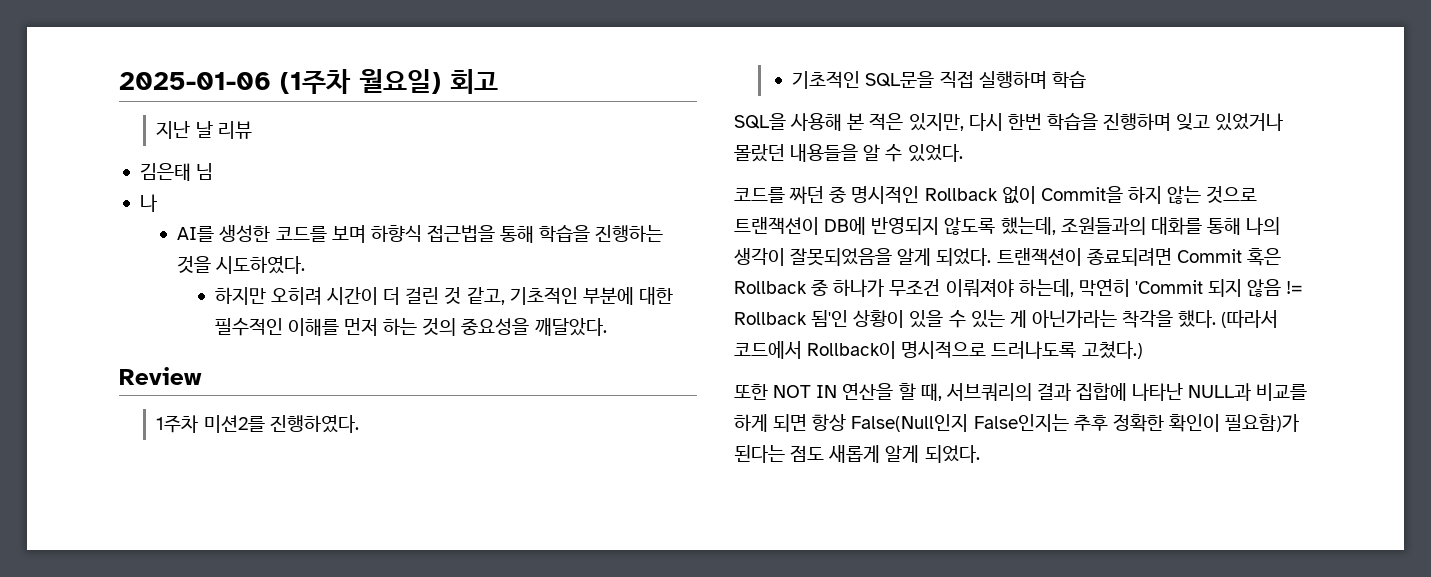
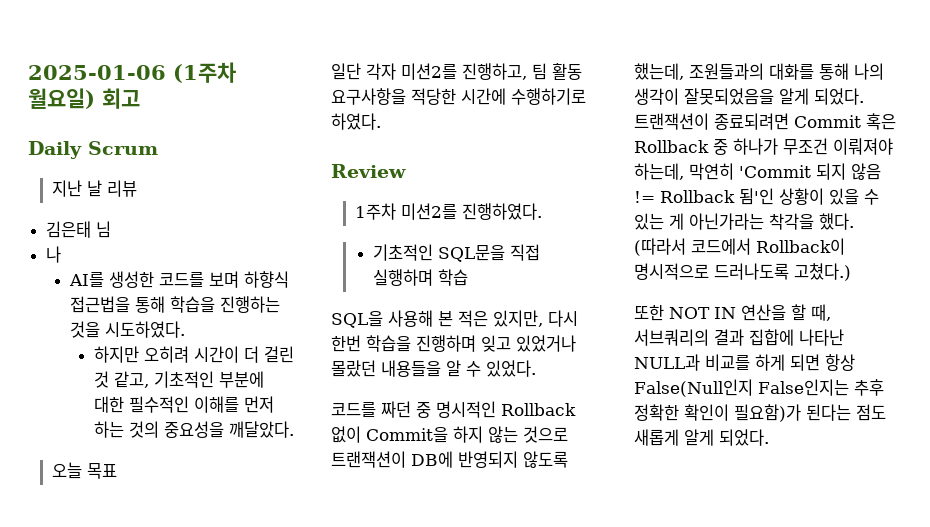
(498, 81) none -> [28,141,158,159] // Daily Scrum
(607, 327) none -> [51,462,117,479] [331,63,582,80] [331,88,586,105] [331,113,381,130] // 오늘 목표 // 일단 각자 미션2를 진행하고, 팀 활동 요구사항을 적당한 시간에 수행하기로 하였다.

